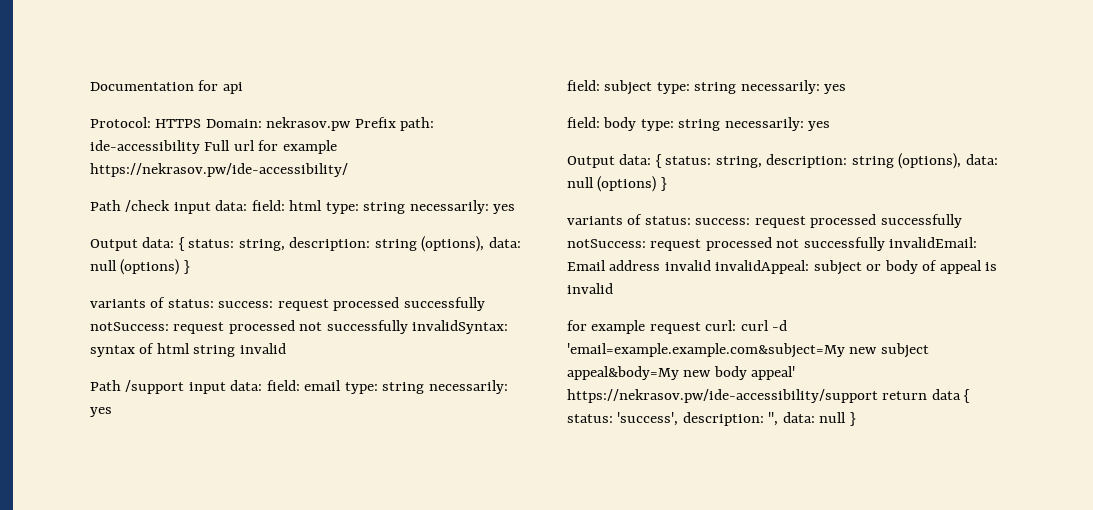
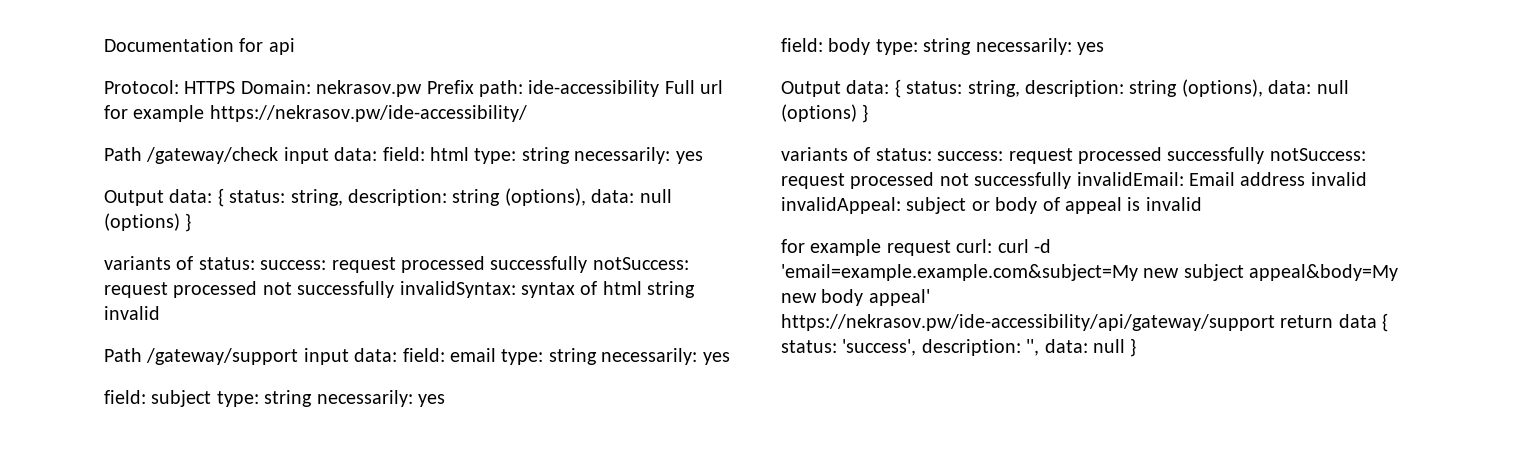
[125,200,171,212] /check -> [146,147,279,164] /gateway/check
[125,380,185,394] /support -> [146,348,299,365] /gateway/support
[567,389,878,403] https://nekrasov.pw/ide-accessibility/support -> [781,314,1275,331] https://nekrasov.pw/ide-accessibility/api/gateway/support

